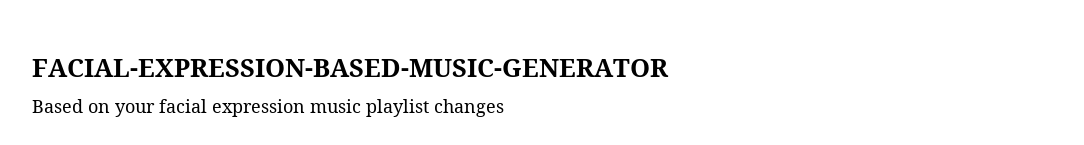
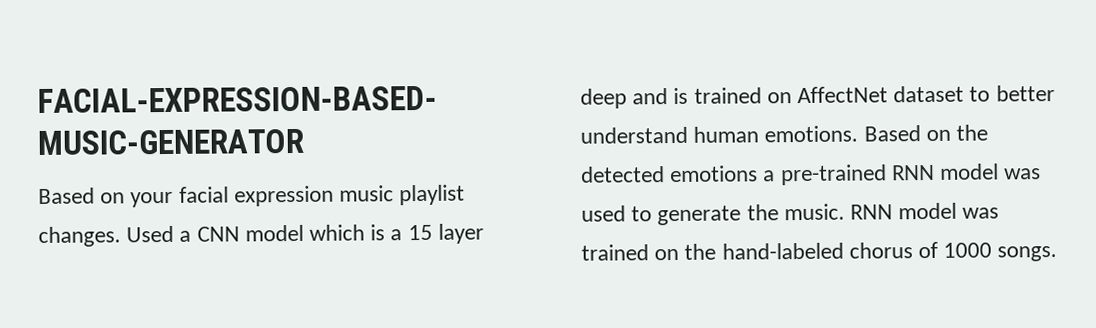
[434,99,504,117] changes -> [38,223,484,248] [580,85,1055,109] [580,124,989,144] [581,163,1042,186] [581,202,1000,226] [581,241,1058,262] changes. Used a CNN model which is a 15 layer deep and is trained on AffectNet dataset to better understand human emotions. Based on the detected emotions a pre-trained RNN model was used to generate the music. RNN model was trained on the hand-labeled chorus of 1000 songs.

